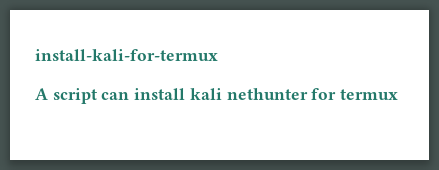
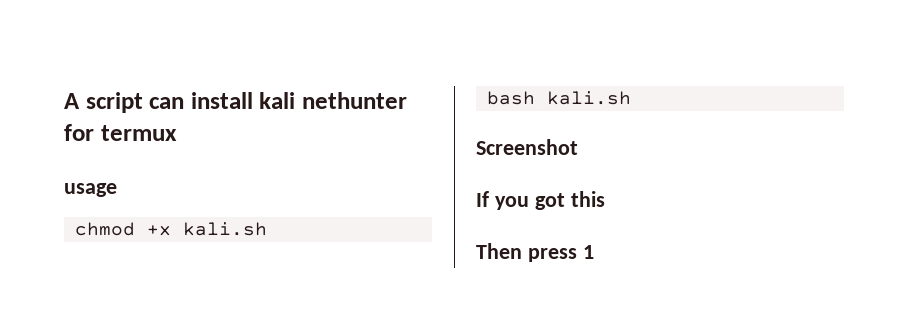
[35,49,218,61] install-kali-for-termux // -> (64, 101) none
(399, 94) none -> [64,183,117,197] [74,222,267,236] [486,91,631,105] [476,139,578,155] [476,191,605,210] [476,243,594,262] // usage // chmod +x kali.sh // bash kali.sh // Screenshot // If you got this // Then press 1

